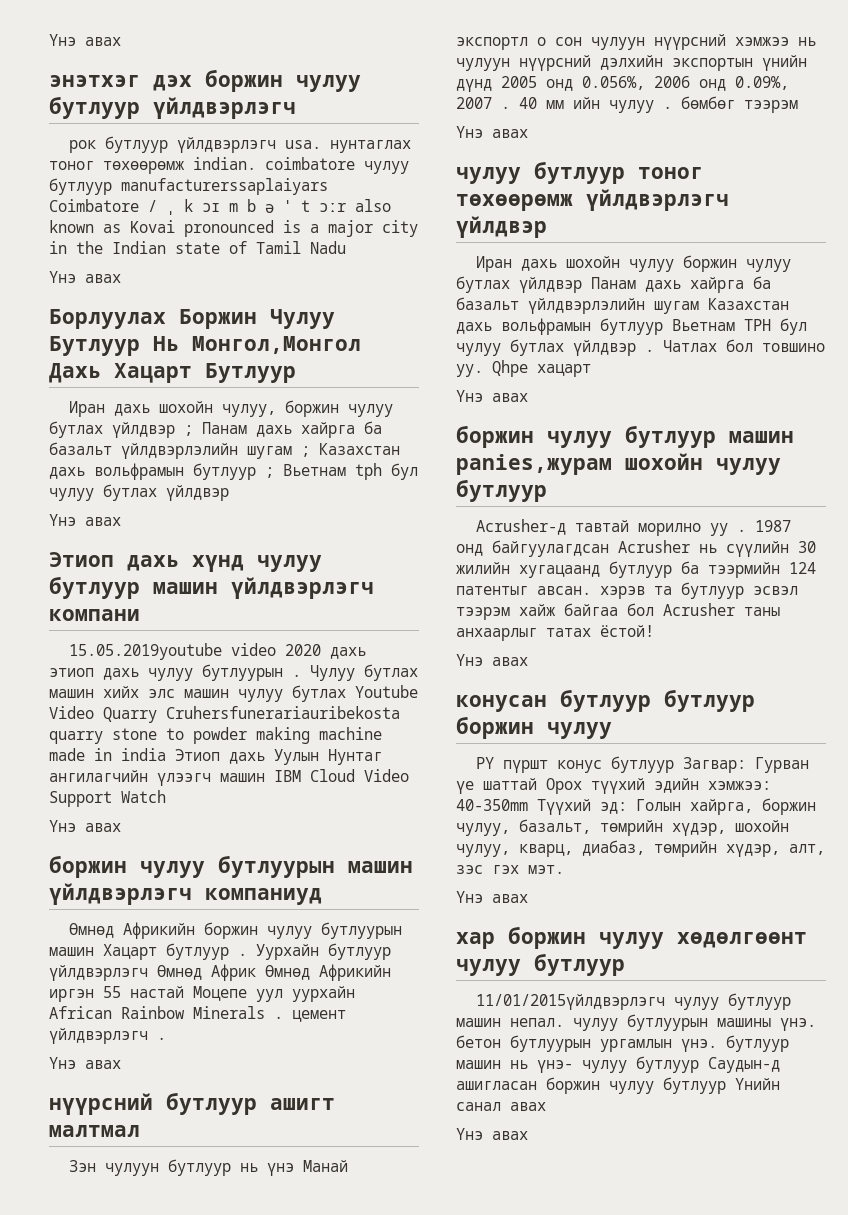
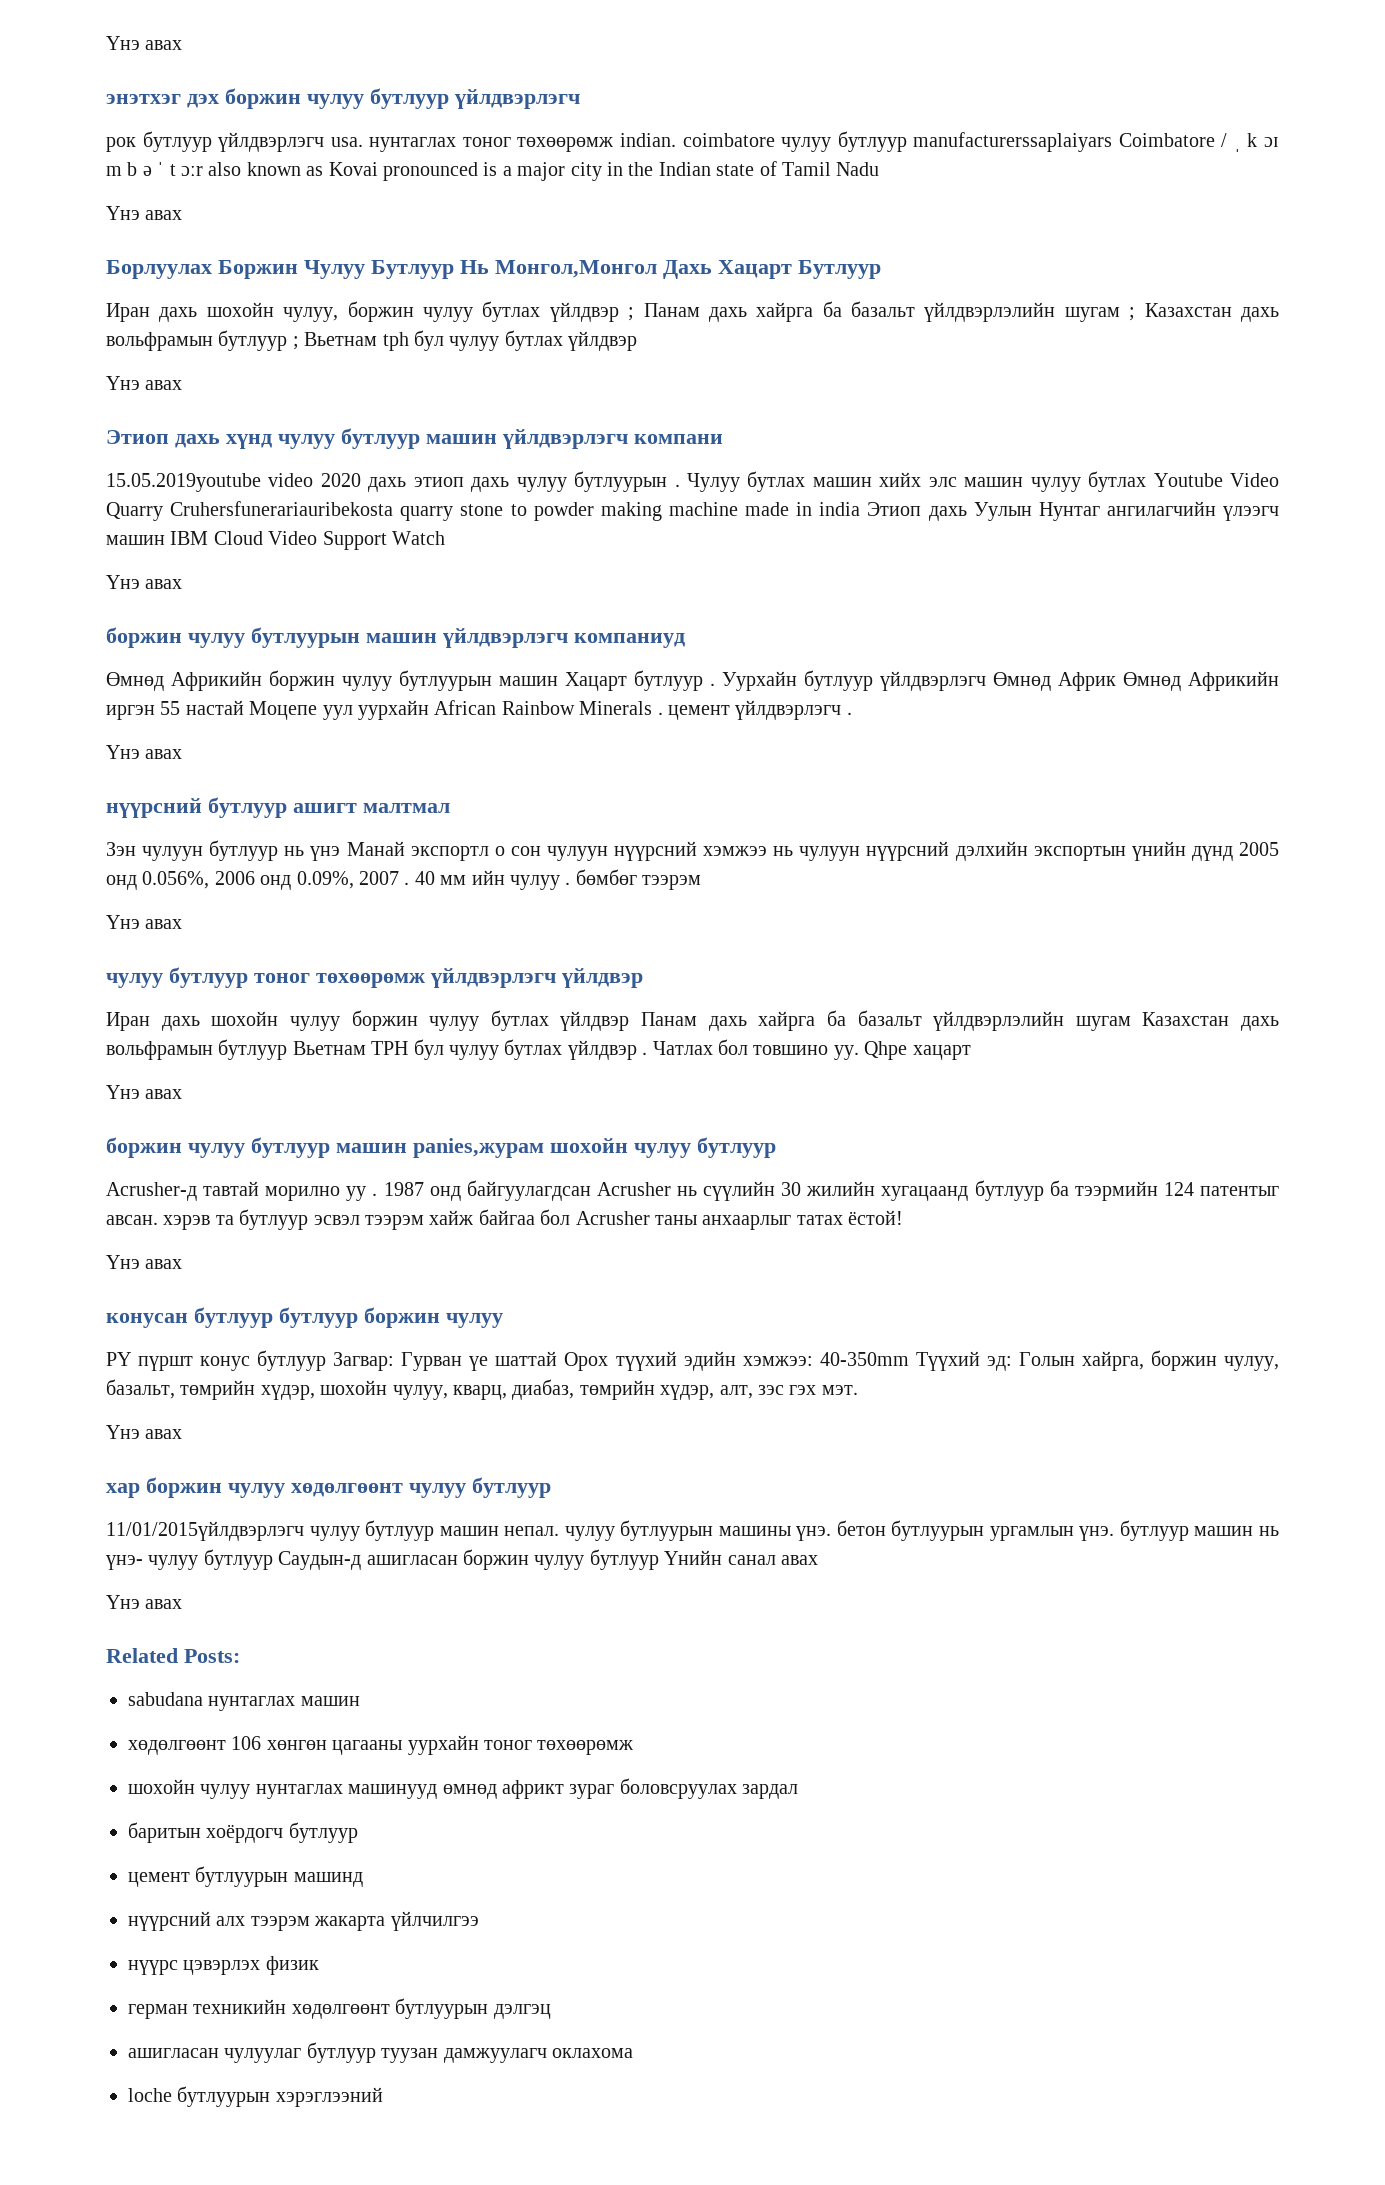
(528, 1135) none -> [106,1648,240,1663] [128,1692,360,1711] [128,1735,634,1755] [128,1778,799,1799] [128,1822,358,1843] [128,1866,363,1887] [128,1911,479,1931] [128,1956,319,1975] [128,1998,551,2019] [128,2042,633,2063] [128,2086,383,2107] // Related Posts: // sabudana нунтаглах машин // хөдөлгөөнт 106 хөнгөн цагааны уурхайн тоног төхөөрөмж // шохойн чулуу нунтаглах машинууд өмнөд африкт зураг боловсруулах зардал // баритын хоёрдогч бутлуур // цемент бутлуурын машинд // нүүрсний алх тээрэм жакарта үйлчилгээ // нүүрс цэвэрлэх физик // герман техникийн хөдөлгөөнт бутлуурын дэлгэц // ашигласан чулуулаг бутлуур туузан дамжуулагч оклахома // loche бутлуурын хэрэглээний

